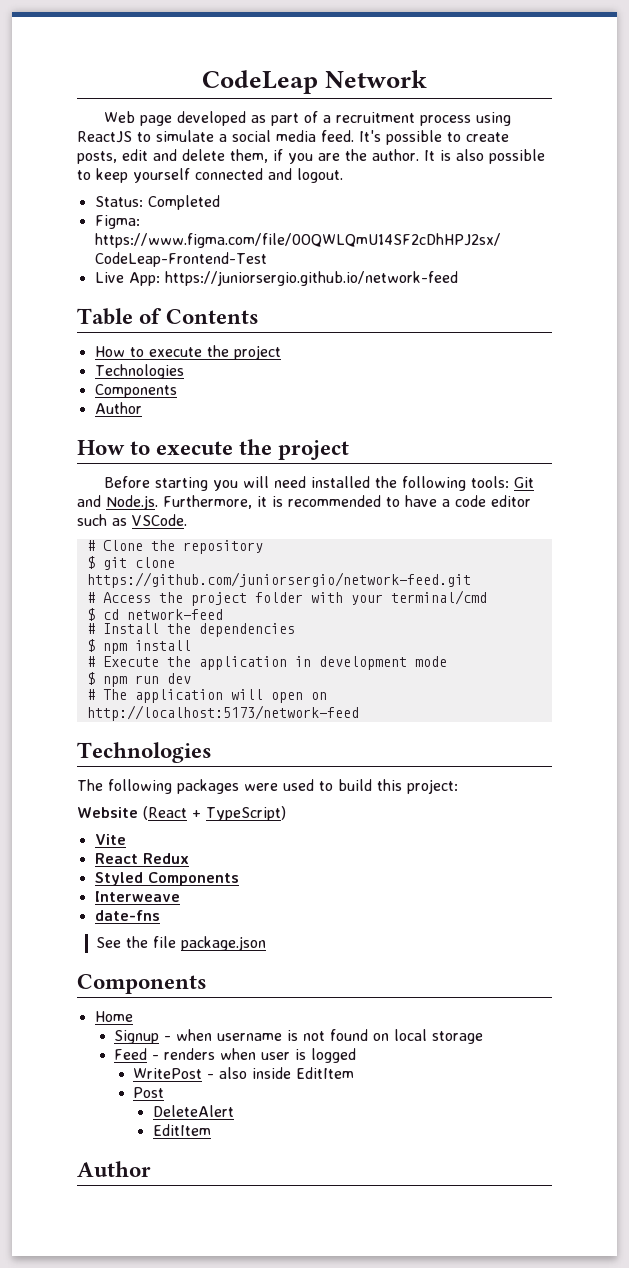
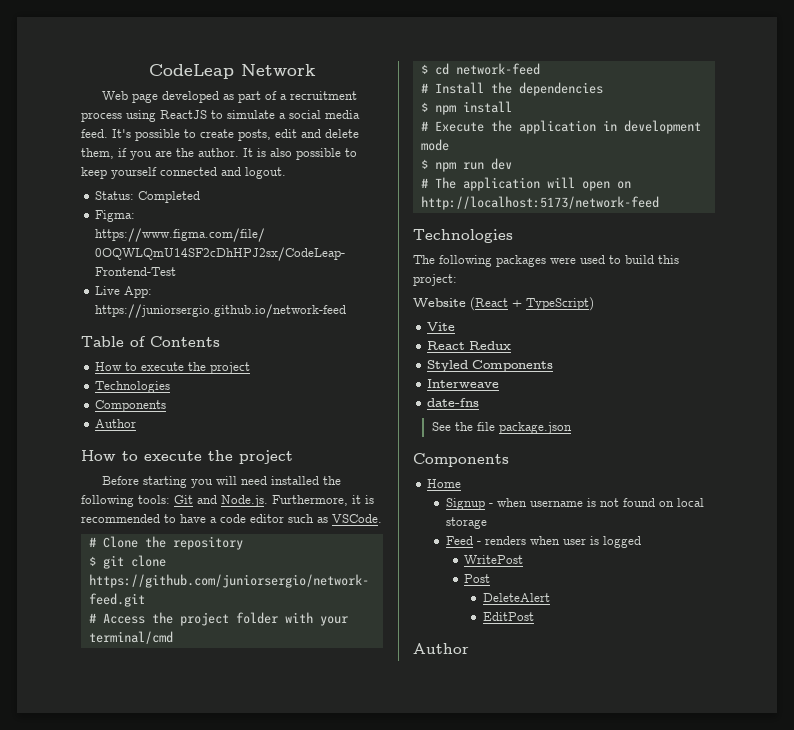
[207,1067,355,1079] - also inside EditItem -> (524, 559) none
[152,1124,211,1136] EditItem -> [482,612,534,621] EditPost

